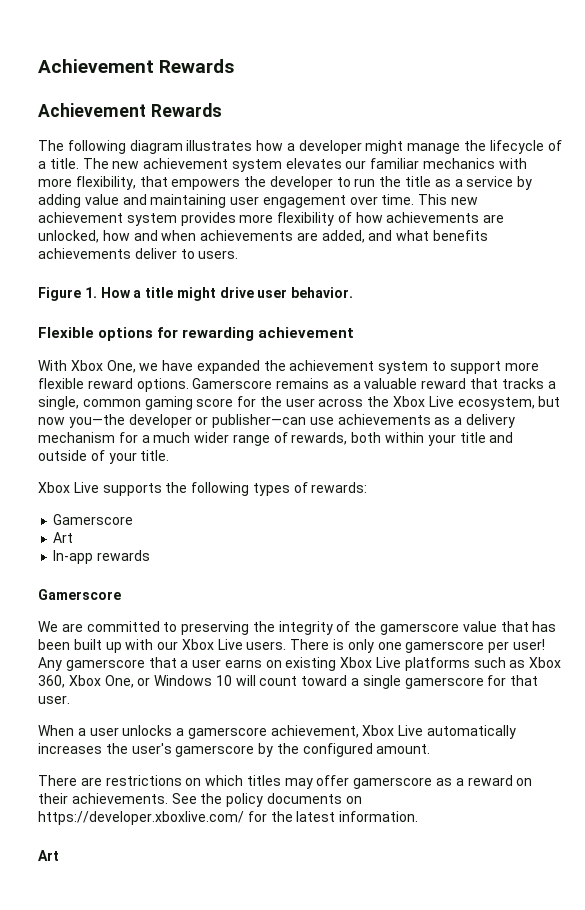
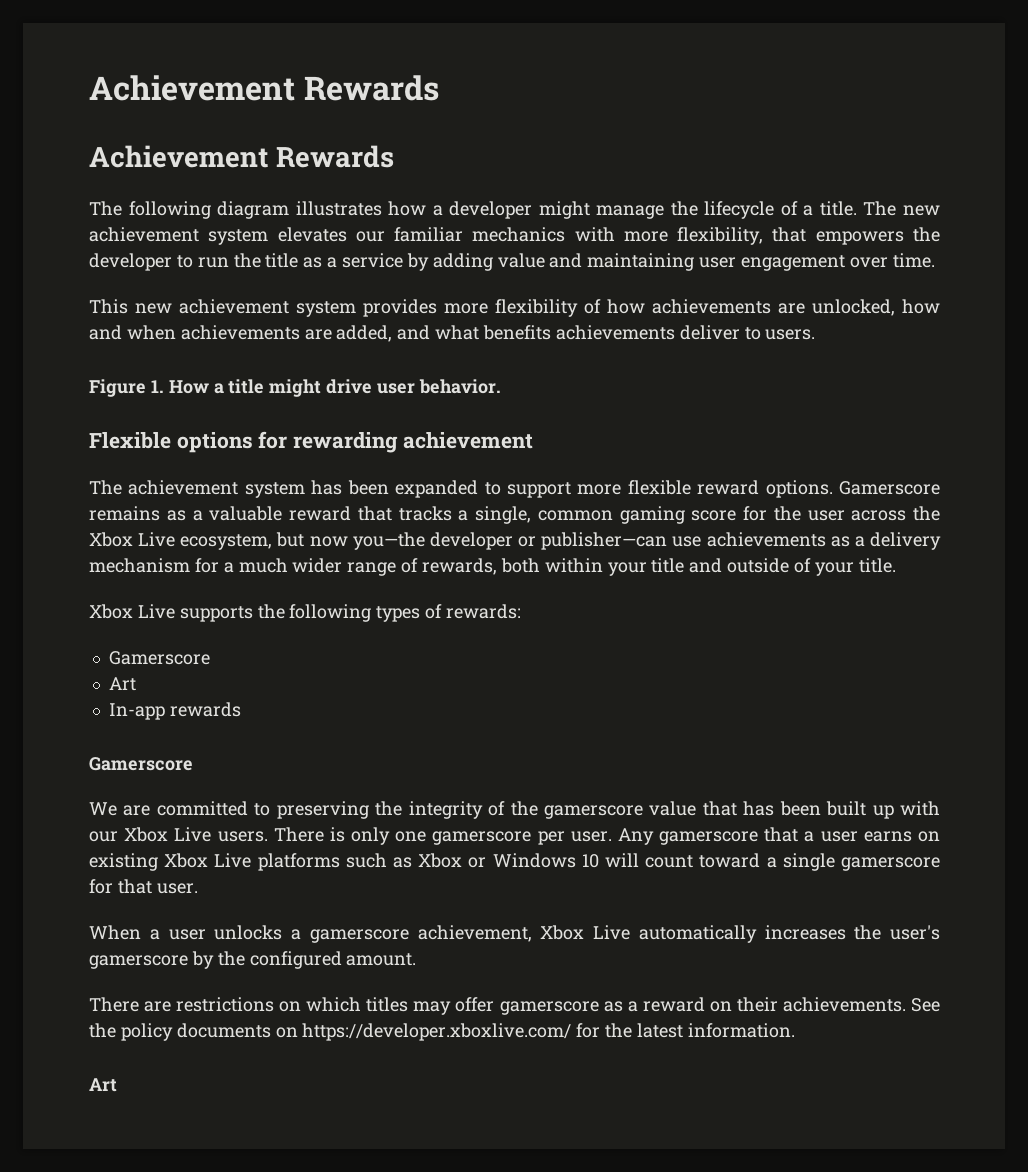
(415, 199) none -> (935, 260) //
[38,360,429,374] With Xbox One, we have expanded the achievement system -> [89,480,479,498] The achievement system has been expanded
[512,639,545,650] user! -> [570,831,612,842] user.
[38,675,134,688] 360, Xbox One, -> (463, 860) none

